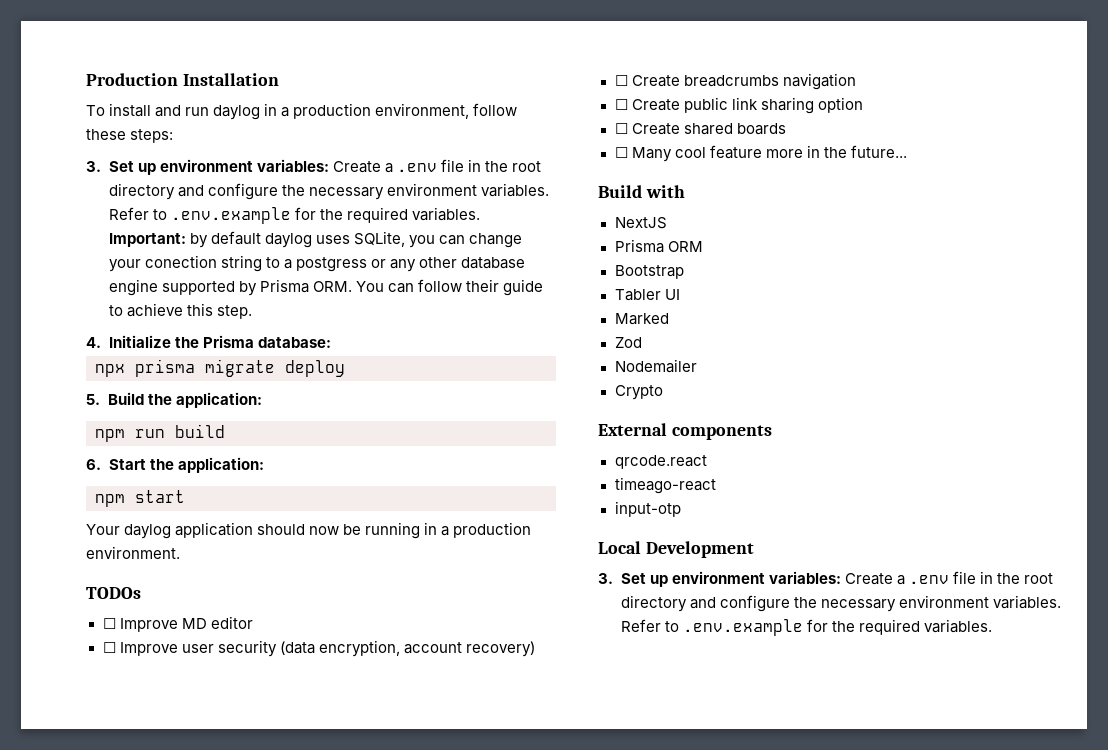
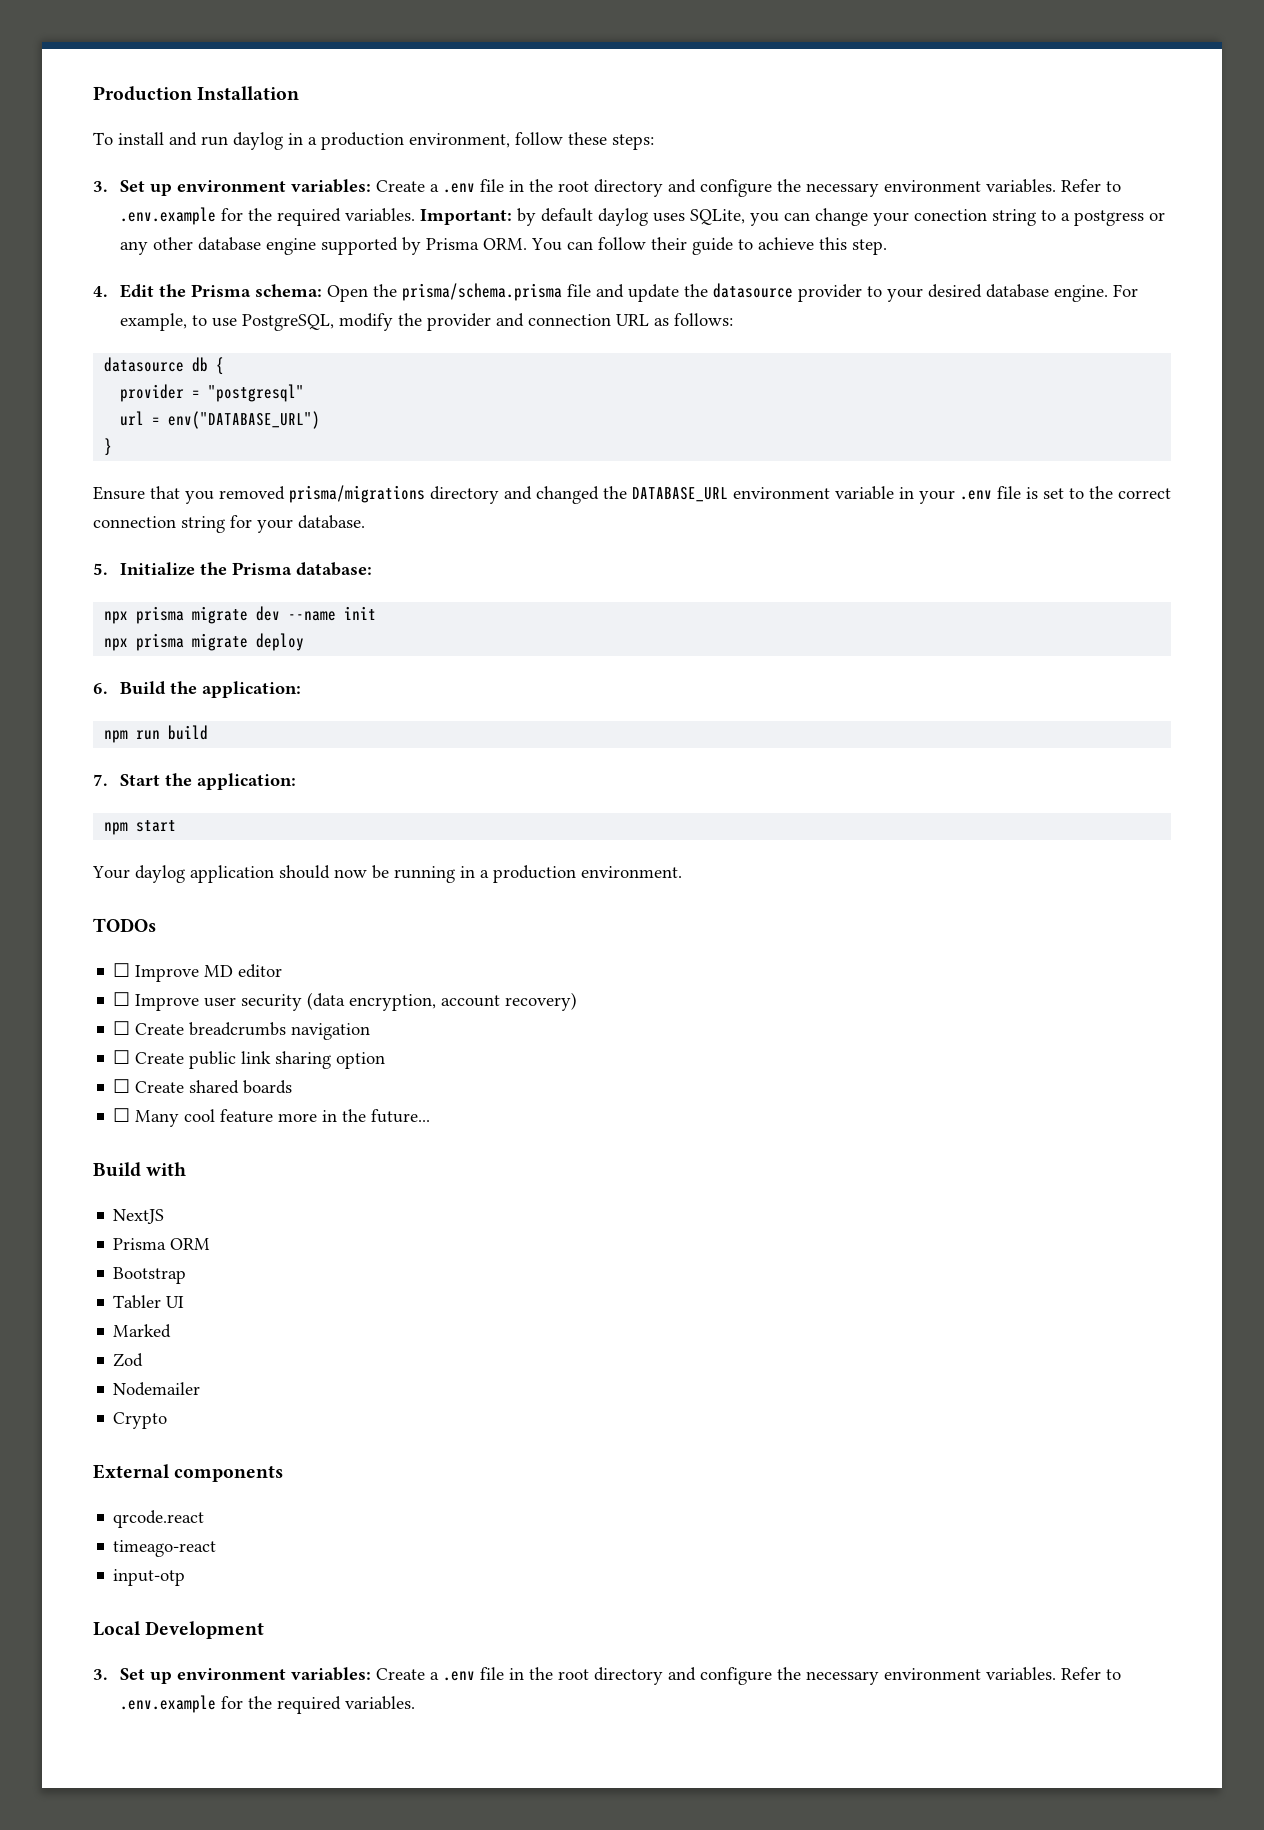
[108,335,331,348] Initialize the Prisma database: -> [119,283,1138,302] [119,313,733,331] [104,357,225,375] [120,384,305,402] [120,411,321,429] [104,438,113,456] [93,485,1171,504] [93,515,365,533] [93,562,372,576] [104,606,377,624] Edit the Prisma schema: Open the prisma/schema.prisma file and update the datasource provider to your desired database engine. For example, to use PostgreSQL, modify the provider and connection URL as follows: // datasource db { // provider = "postgresql" // url = env("DATABASE_URL") // } // Ensure that you removed prisma/migrations directory and changed the DATABASE_URL environment variable in your .env file is set to the correct connection string for your database. // 5. Initialize the Prisma database: // npx prisma migrate dev --name init
[86,394,100,405] 5. -> [93,683,108,694] 6.
[86,459,101,470] 6. -> [93,774,108,786] 7.

